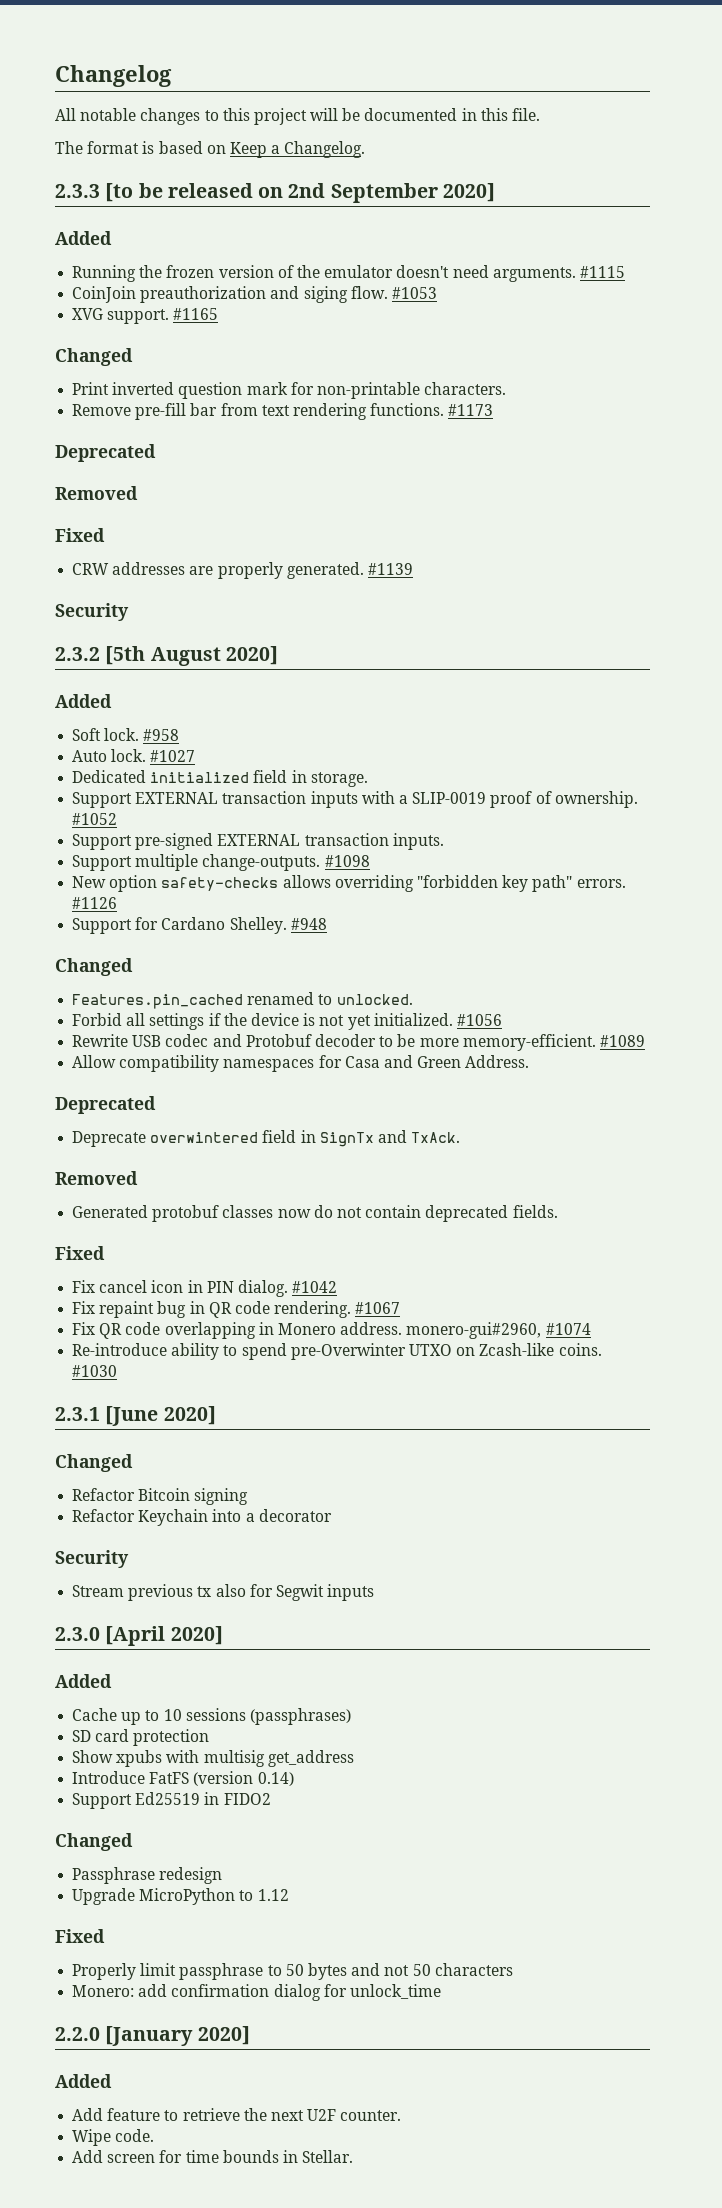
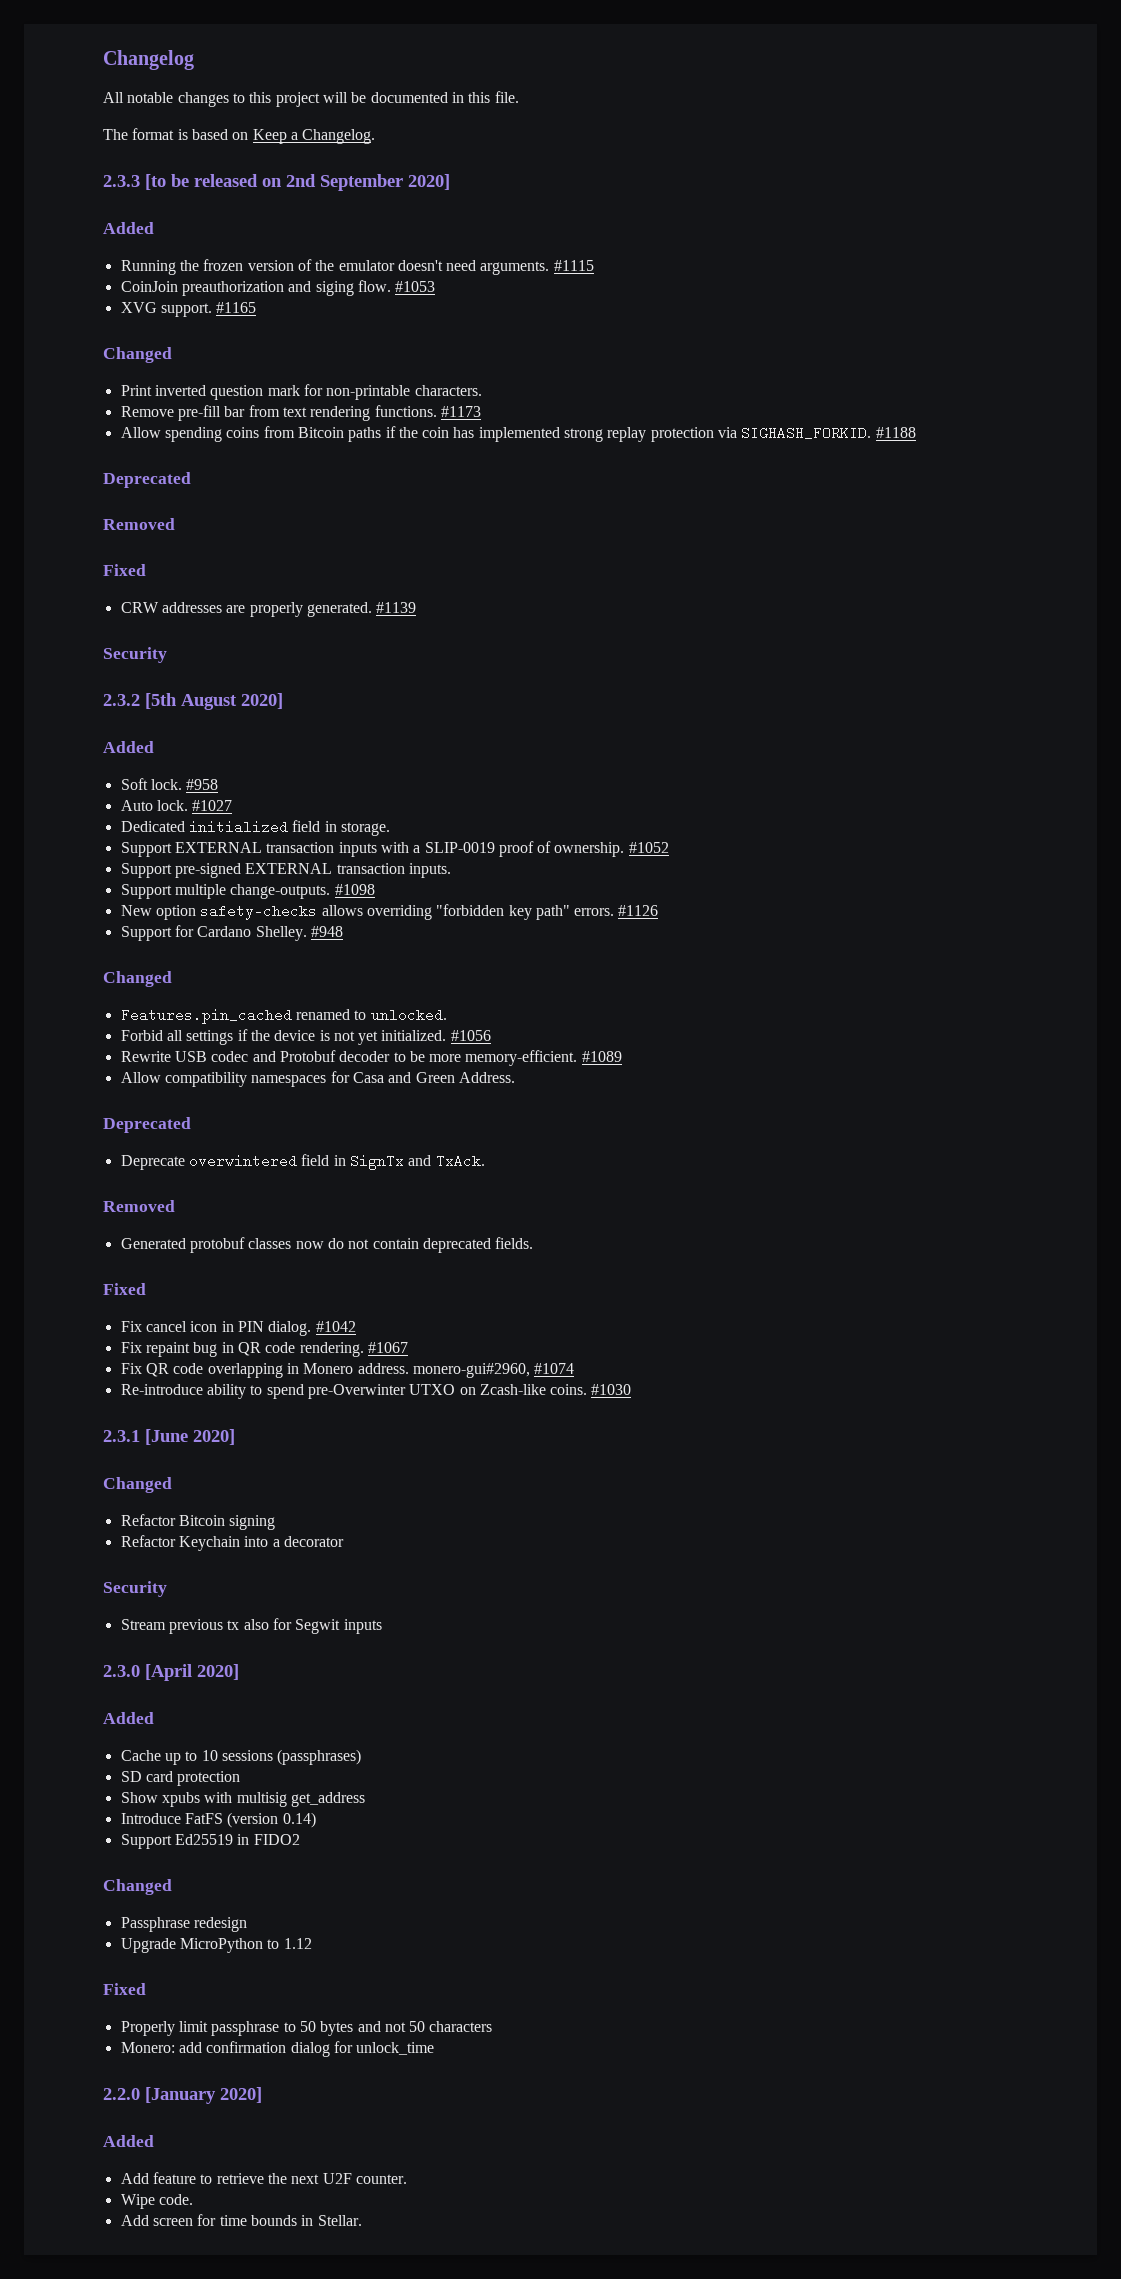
(494, 410) none -> [120,426,916,442] // Allow spending coins from Bitcoin paths if the coin has implemented strong replay protection via SIGHASH_FORKID. #1188

